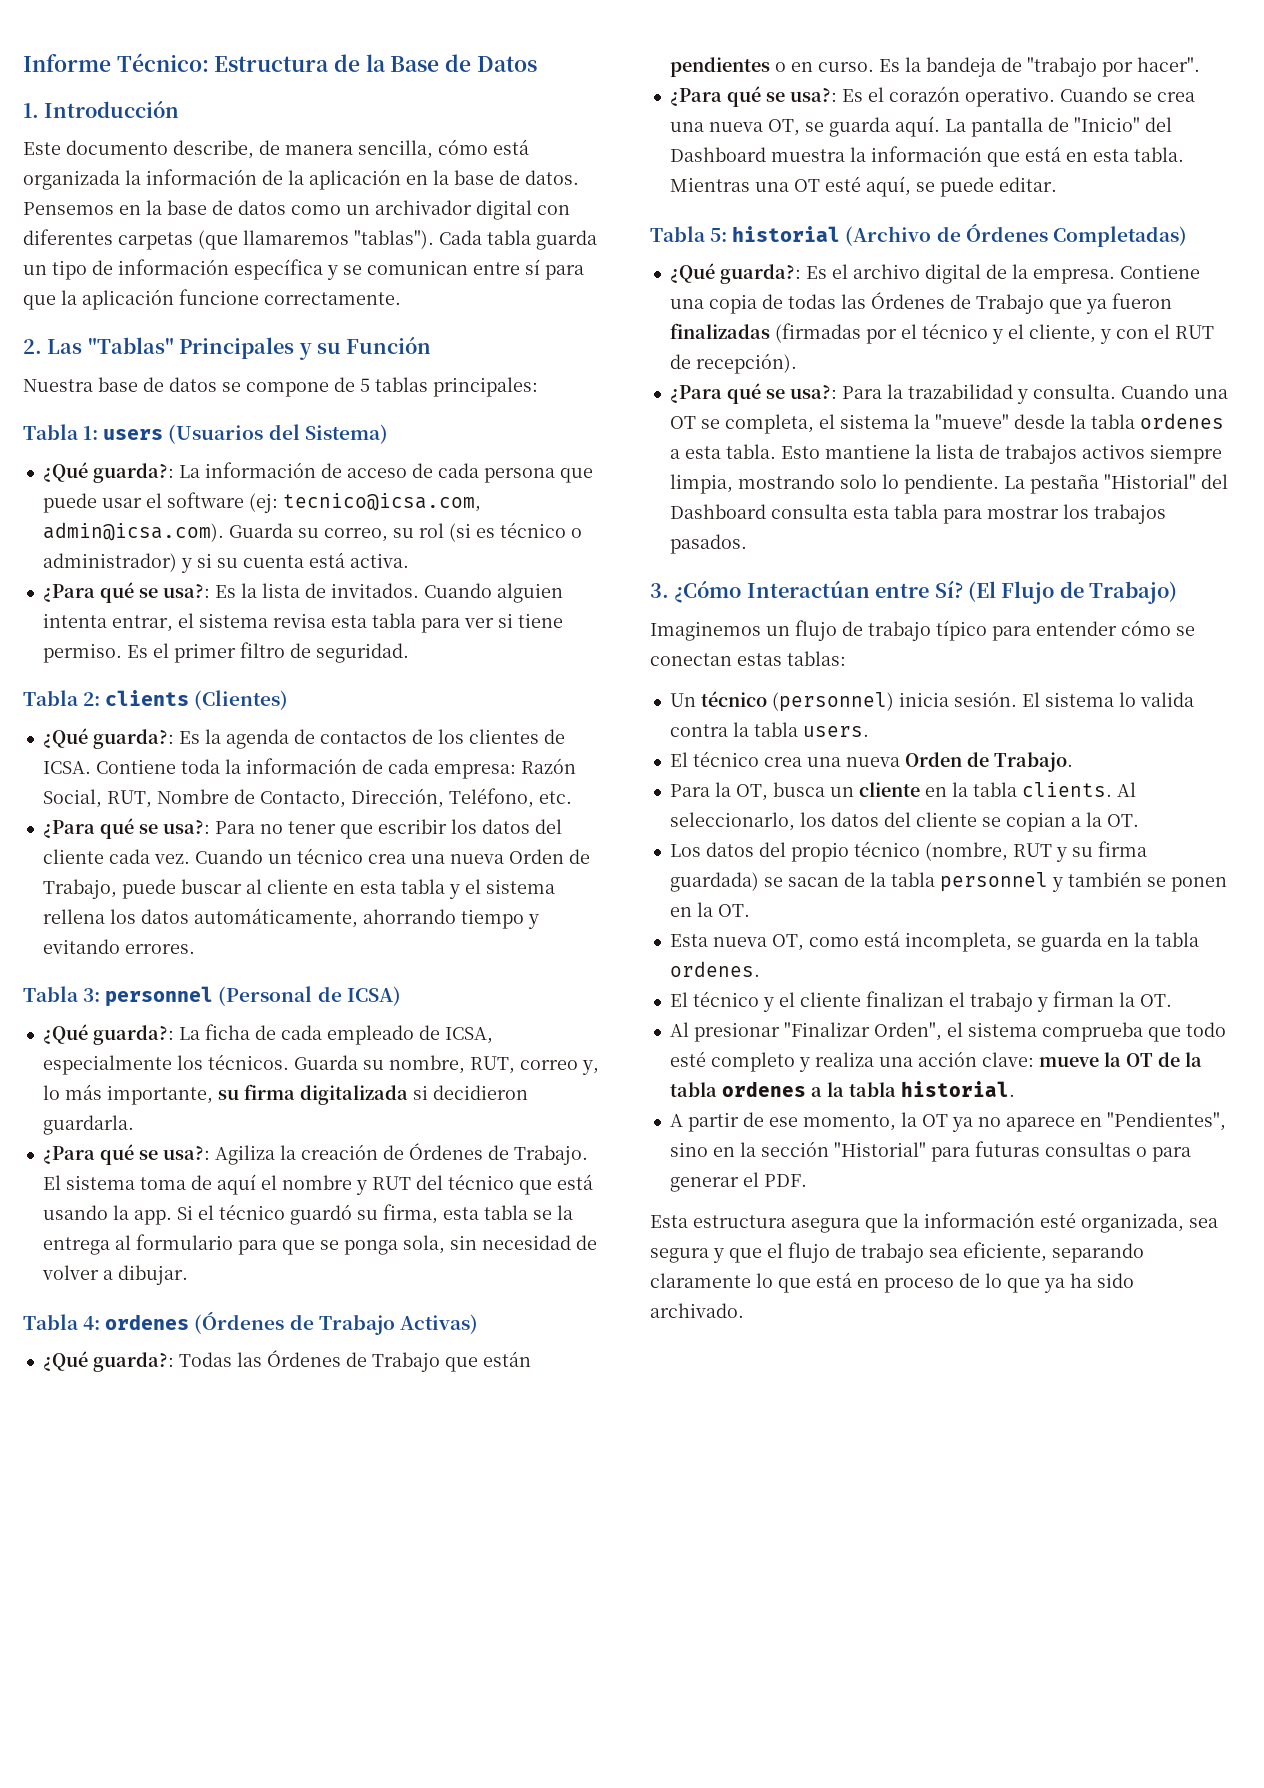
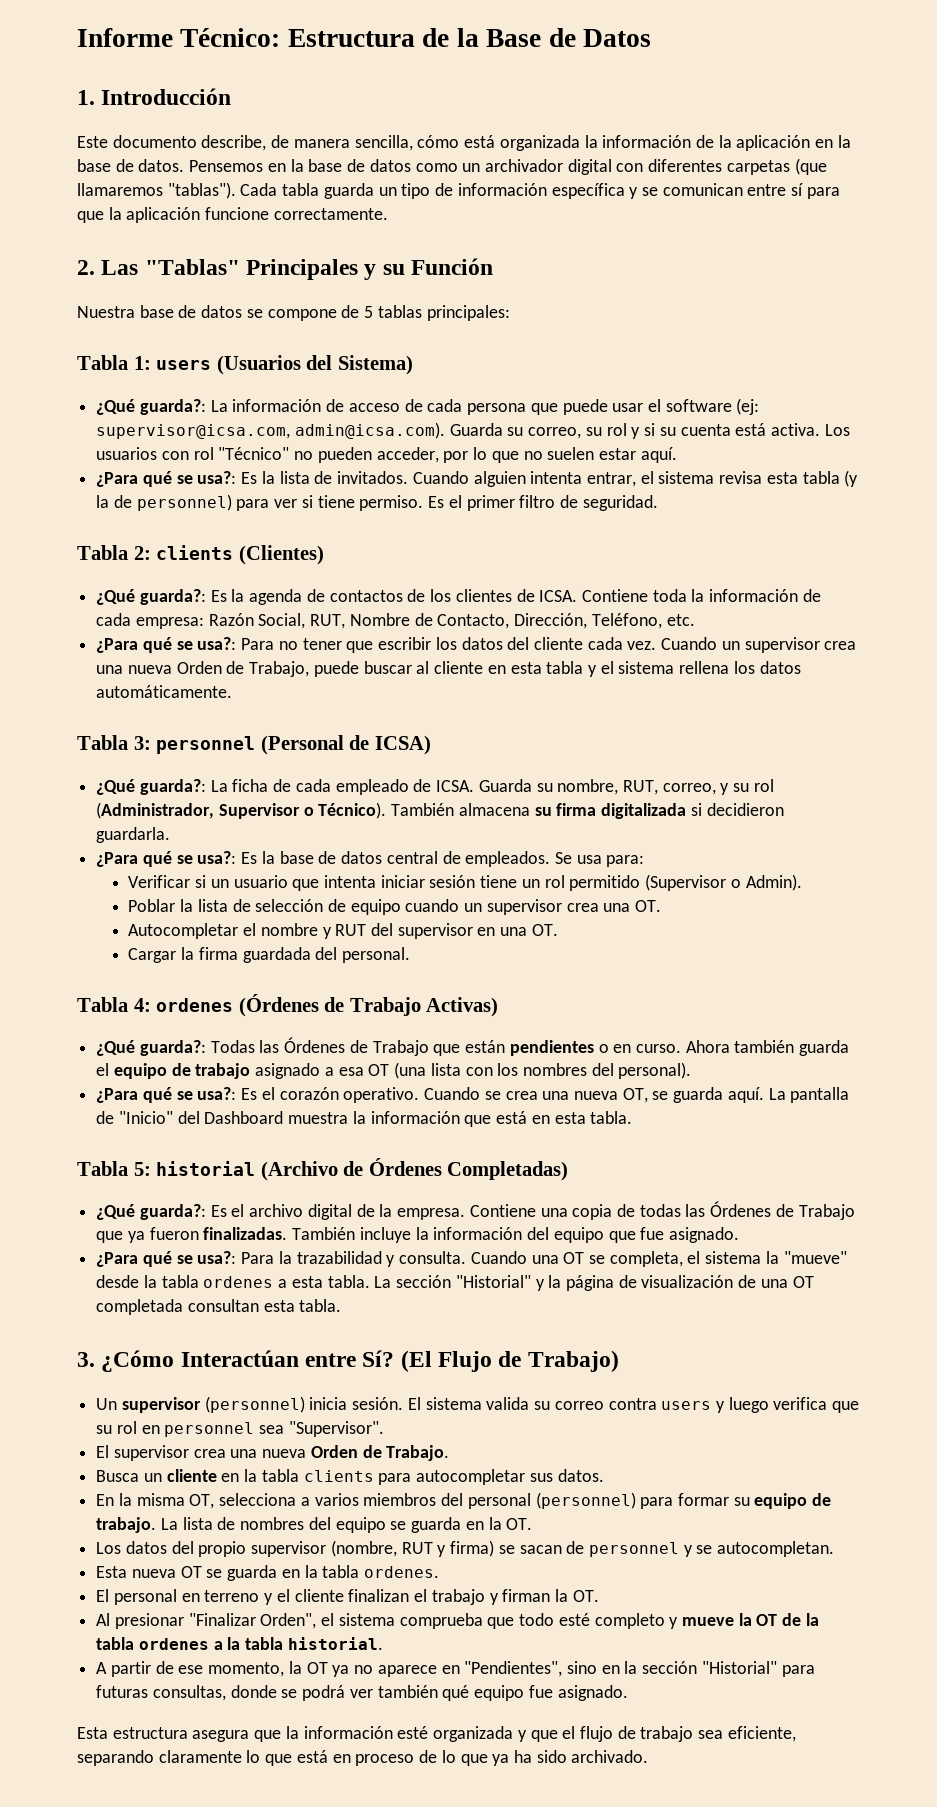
[282,493,481,512] tecnico@icsa.com, -> [96,424,291,439] supervisor@icsa.com,
[448,522,582,542] [42,553,177,572] (si es técnico o administrador) -> (627, 429) none
(409, 560) none -> [824,424,850,436] [96,447,677,463] Los usuarios con rol "Técnico" no pueden acceder, por lo que no suelen estar aquí.
(416, 620) none -> [844,470,859,487] [96,494,232,511] (y la de personnel)
[296,848,363,864] técnico -> [744,637,820,653] supervisor
[193,908,539,929] [42,939,195,954] automáticamente, ahorrando tiempo y evitando errores. -> [96,685,233,698] automáticamente.
[444,1027,493,1044] [42,1054,599,1075] [42,1084,213,1105] ICSA, especialmente los técnicos. Guarda su nombre, RUT, correo y, lo más importante, -> [436,779,774,795] [96,802,530,819] ICSA. Guarda su nombre, RUT, correo, y su rol (Administrador, Supervisor o Técnico). También almacena
[214,1143,588,1165] [42,1174,256,1195] Agiliza la creación de Órdenes de Trabajo. El sistema toma de aquí -> [241,851,645,867] [128,874,802,891] [128,899,662,915] [128,923,239,939] Es la base de datos central de empleados. Se usa para: // Verificar si un usuario que intenta iniciar sesión tiene un rol permitido (Supervisor o Admin). // Poblar la lista de selección de equipo cuando un supervisor crea una OT. // Autocompletar
[447,1174,593,1195] [42,1204,573,1225] [42,1234,597,1255] [41,1265,188,1285] técnico que está usando la app. Si el técnico guardó su firma, esta tabla se la entrega al formulario para que se ponga sola, sin necesidad de volver a dibujar. -> [397,923,558,939] [128,947,411,963] supervisor en una OT. // Cargar la firma guardada del personal.
[878,57,1200,77] Es la bandeja de "trabajo por hacer". -> [685,1040,850,1056] [96,1062,692,1079] Ahora también guarda el equipo de trabajo asignado a esa OT (una lista con los nombres del personal).
[669,176,1057,197] Mientras una OT esté aquí, se puede editar. -> (633, 1117) none
[669,323,1214,344] [669,353,797,374] finalizadas (firmadas por el técnico y el cliente, y con el RUT de recepción). -> [203,1227,739,1243] finalizadas. También incluye la información del equipo que fue asignado.
[780,444,1222,464] [669,474,1228,494] [669,504,1166,524] [669,534,747,554] Esto mantiene la lista de trabajos activos siempre limpia, mostrando solo lo pendiente. La pestaña "Historial" del Dashboard consulta esta tabla para mostrar los trabajos pasados. -> [374,1275,814,1291] [96,1299,342,1315] La sección "Historial" y la página de visualización de una OT completada consultan esta tabla.
[650,620,1195,641] [650,651,846,666] // Imaginemos un flujo de trabajo típico para entender cómo se conectan estas tablas: -> (619, 1361) none
[700,691,767,707] técnico -> [121,1397,201,1413] supervisor
[1118,692,1194,707] [669,722,869,737] [669,751,759,767] lo valida contra la tabla users. // El técnico -> [486,1397,860,1413] [96,1421,384,1437] [96,1445,189,1461] valida su correo contra users y luego verifica que su rol en personnel sea "Supervisor". // El supervisor
[669,782,825,801] Para la OT, busca -> [96,1470,140,1482] Busca
[1021,782,1136,797] [669,812,1081,832] clients. Al seleccionarlo, los datos del cliente se copian a -> [303,1469,604,1485] [96,1492,832,1509] [96,1517,484,1533] clients para autocompletar sus datos. // En la misma OT, selecciona a varios miembros del personal (personnel) para formar su equipo de trabajo. La lista de nombres del equipo se guarda en
[853,841,920,857] técnico -> [251,1541,327,1557] supervisor
[1071,841,1147,857] [669,871,1227,892] [669,902,750,917] [669,931,1012,952] su firma guardada) se sacan de la tabla personnel y también se ponen en la OT. // Esta nueva OT, como está incompleta, -> [450,1540,835,1557] [96,1566,202,1578] firma) se sacan de personnel y se autocompletan. // Esta nueva OT
[692,991,759,1007] técnico -> [113,1589,260,1605] personal en terreno
[814,1051,1034,1067] realiza una acción clave: -> (679, 1623) none
[1044,1142,1191,1162] [669,1172,807,1192] consultas o para generar el PDF. -> [152,1685,628,1701] consultas, donde se podrá ver también qué equipo fue asignado.
[1081,1213,1218,1233] [650,1248,709,1263] organizada, sea segura -> [433,1726,514,1742] organizada

